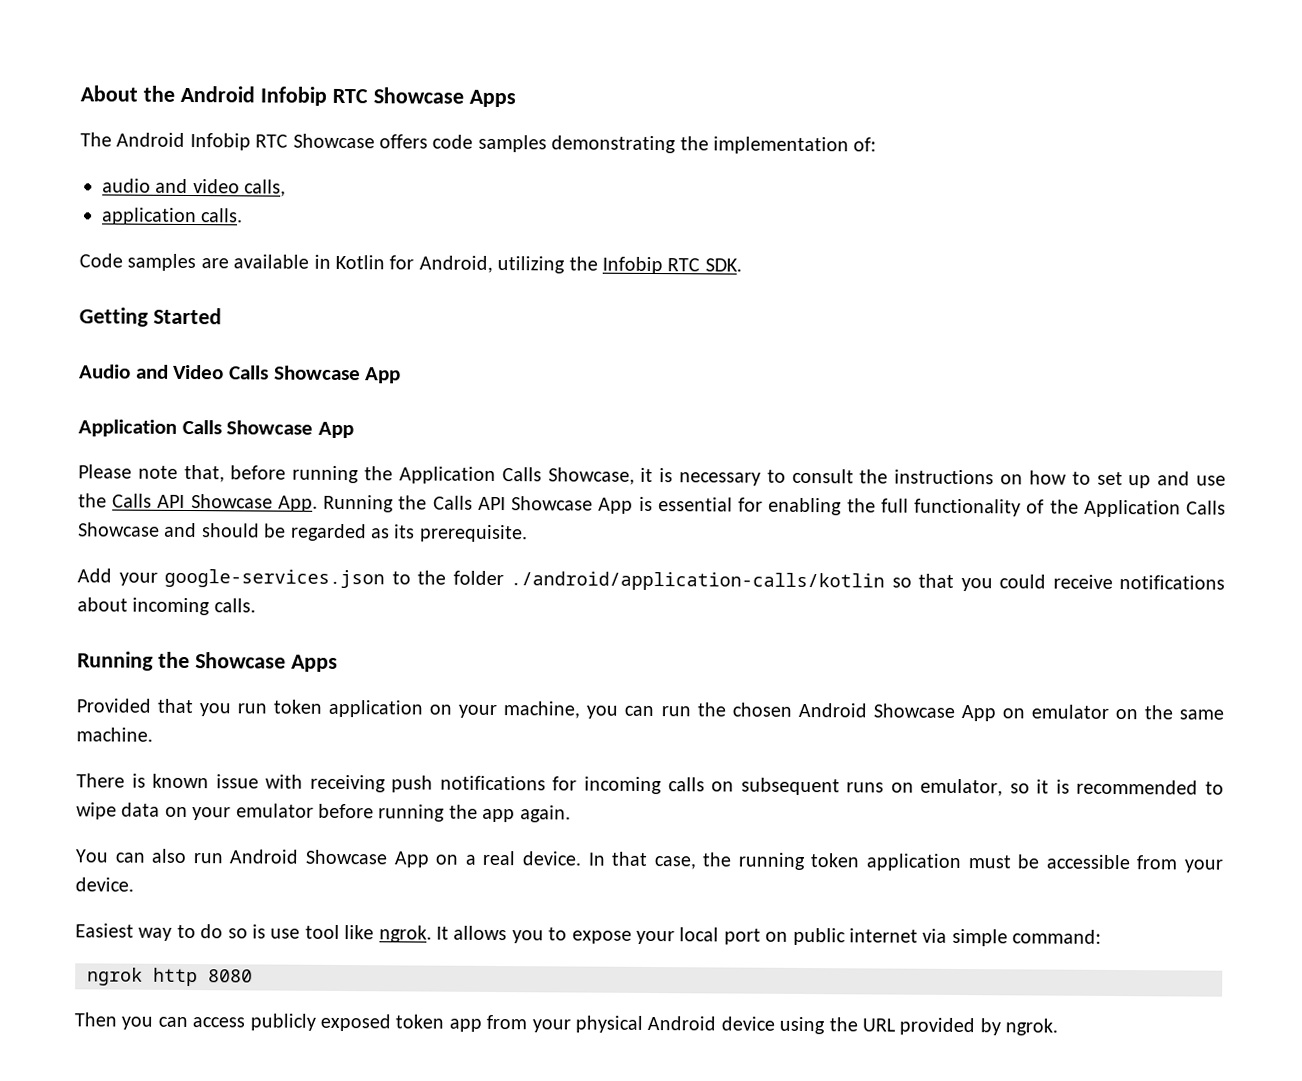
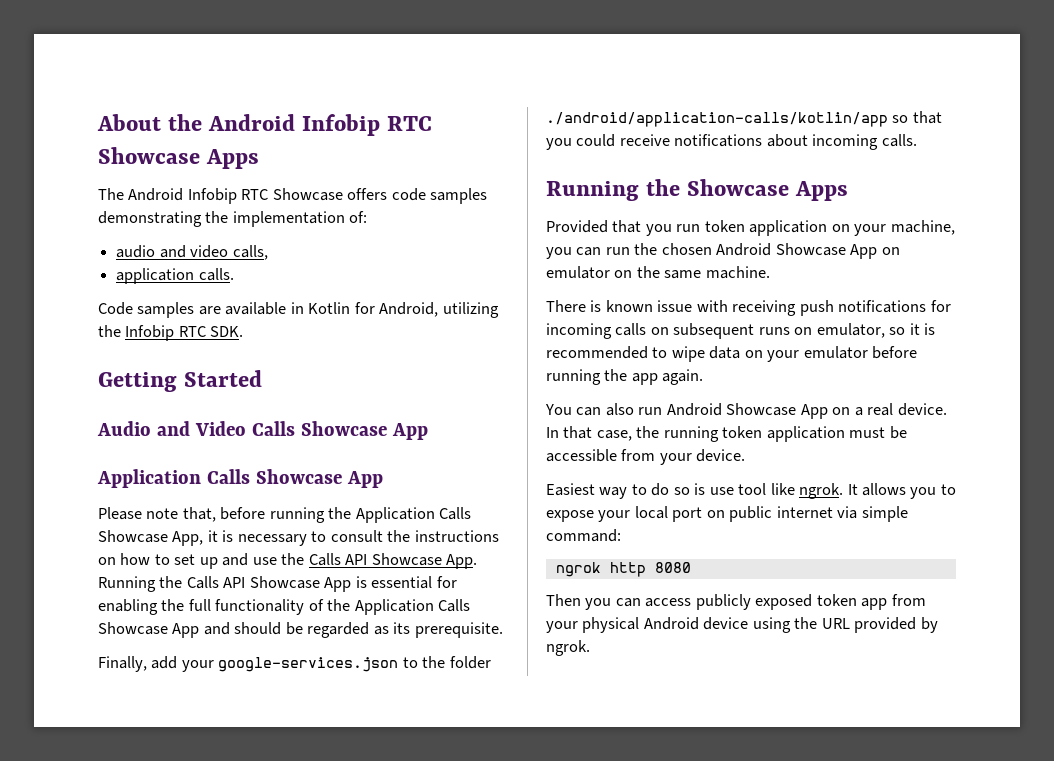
[547,467,635,485] Showcase, -> [98,530,204,546] Showcase App,
(160, 529) none -> [172,623,200,638] App
[77,568,112,583] Add -> [98,656,178,672] Finally, add
[510,571,885,592] ./android/application-calls/kotlin -> [546,112,888,127] ./android/application-calls/kotlin/app

